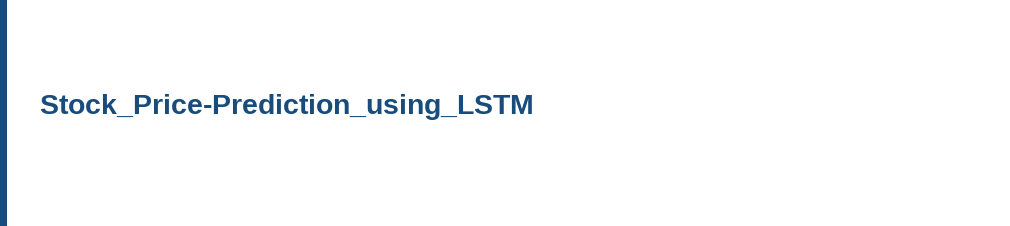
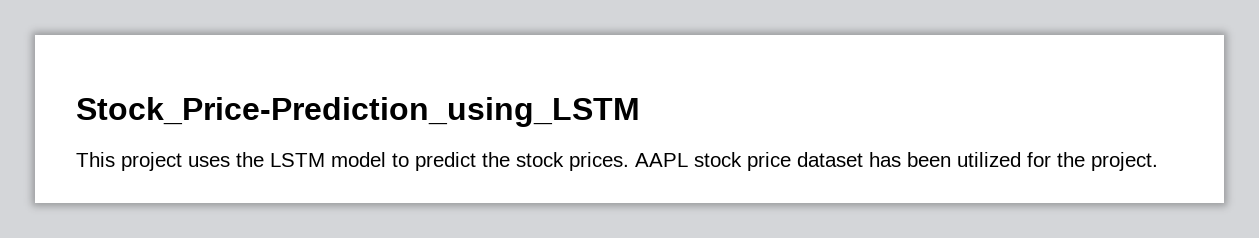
(534, 107) none -> [76,152,1158,171] // This project uses the LSTM model to predict the stock prices. AAPL stock price dataset has been utilized for the project.

